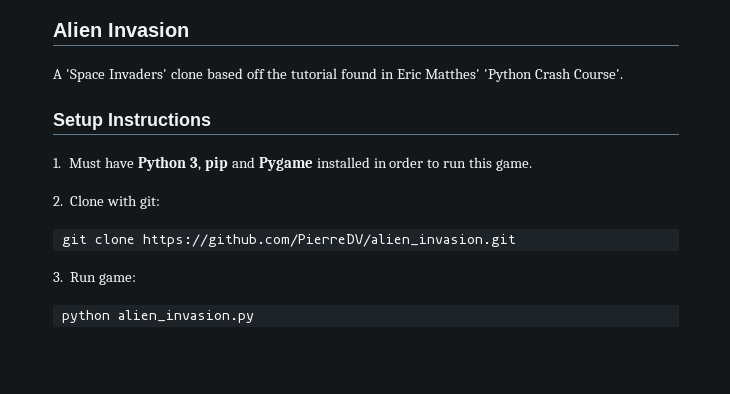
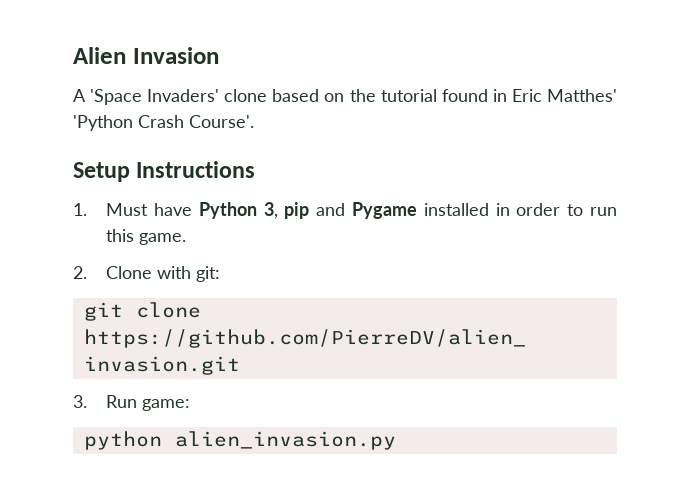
[246,69,265,79] off -> [324,93,345,102] on

